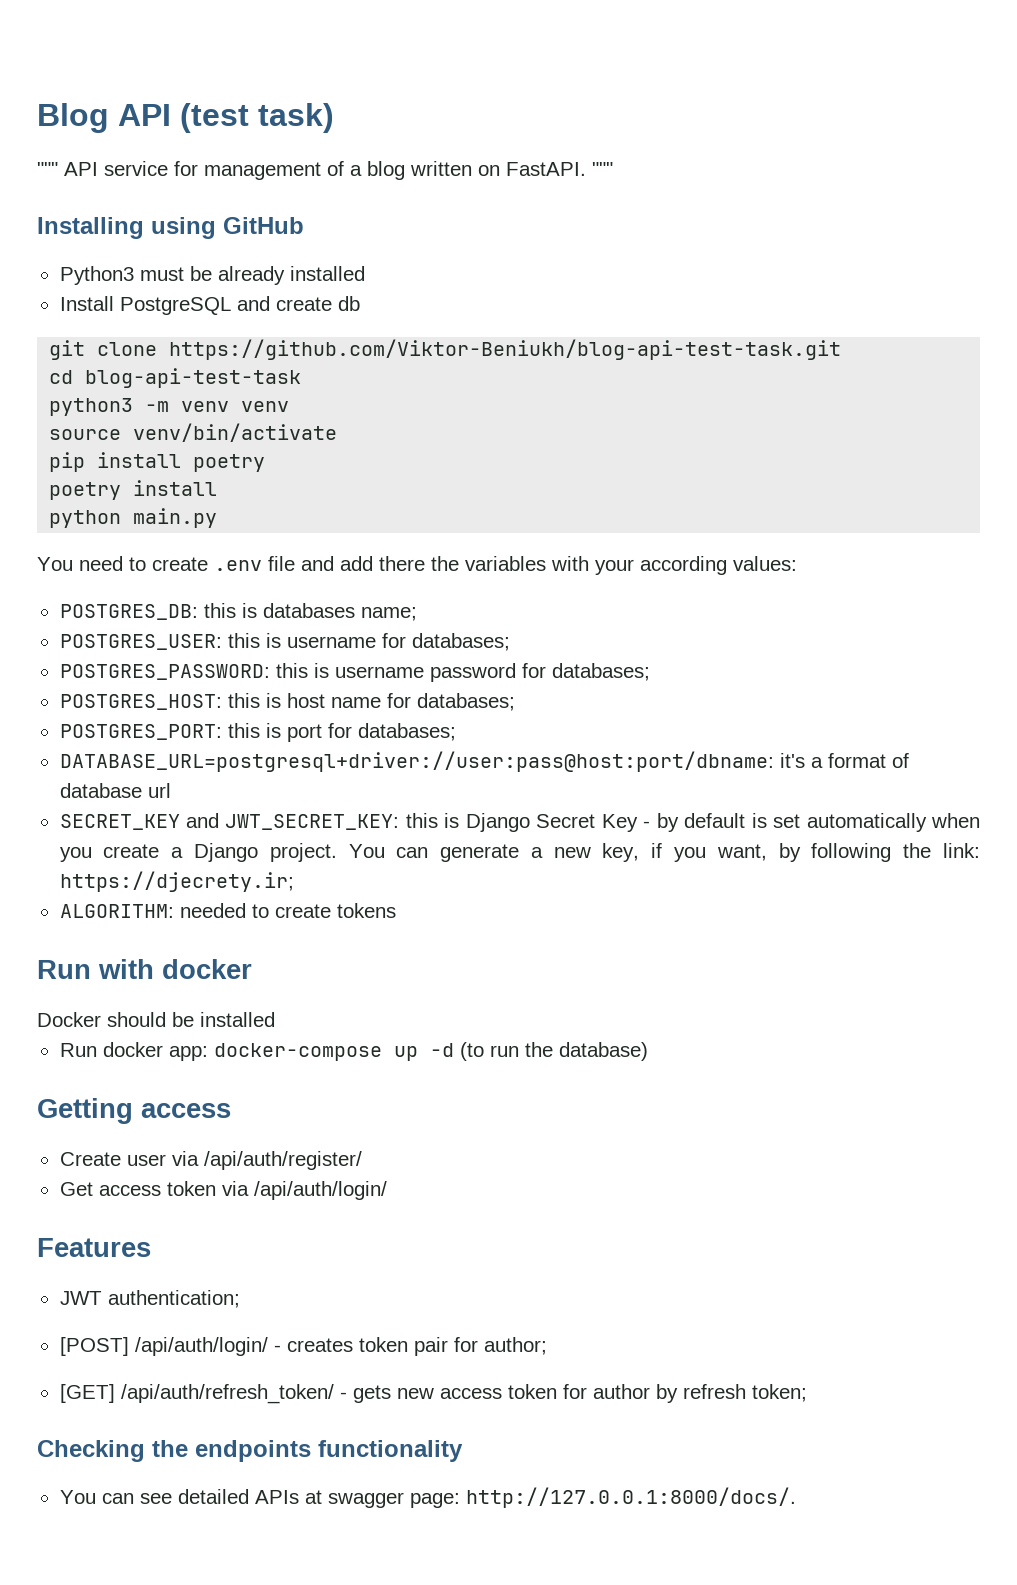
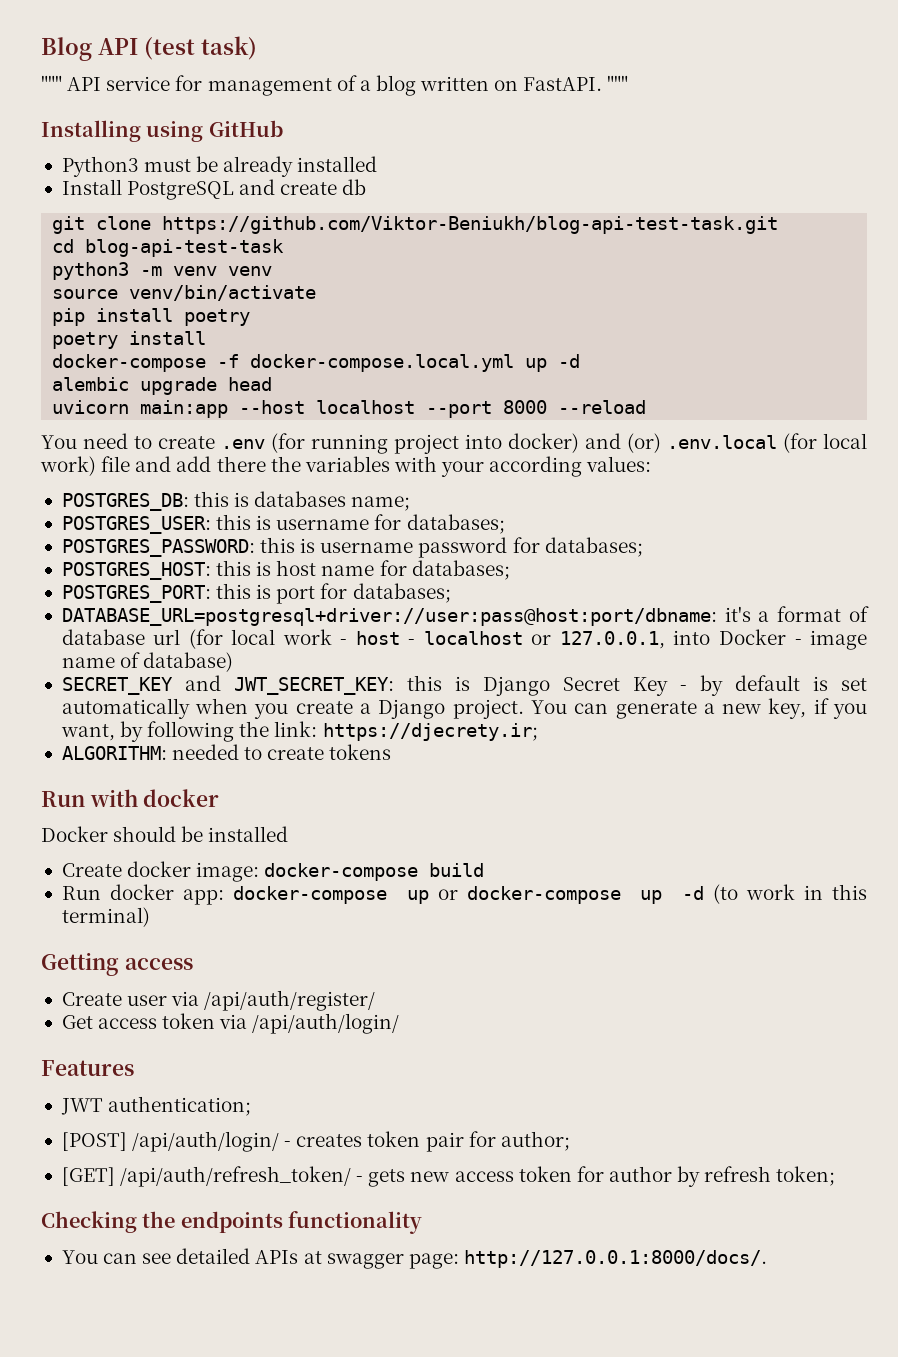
[49,508,218,528] python main.py -> [52,354,581,372] [52,377,273,395] [52,400,647,418] docker-compose -f docker-compose.local.yml up -d // alembic upgrade head // uvicorn main:app --host localhost --port 8000 --reload
(262, 565) none -> [271,433,867,454] [40,456,96,476] (for running project into docker) and (or) .env.local (for local work)
(171, 790) none -> [188,629,868,650] [61,652,234,672] (for local work - host - localhost or 127.0.0.1, into Docker - image name of database)
(275, 1019) none -> [61,861,485,882] // Create docker image: docker-compose build
[429,1042,648,1061] -d (to run the database) -> [437,884,867,904] [61,907,150,927] or docker-compose up -d (to work in this terminal)

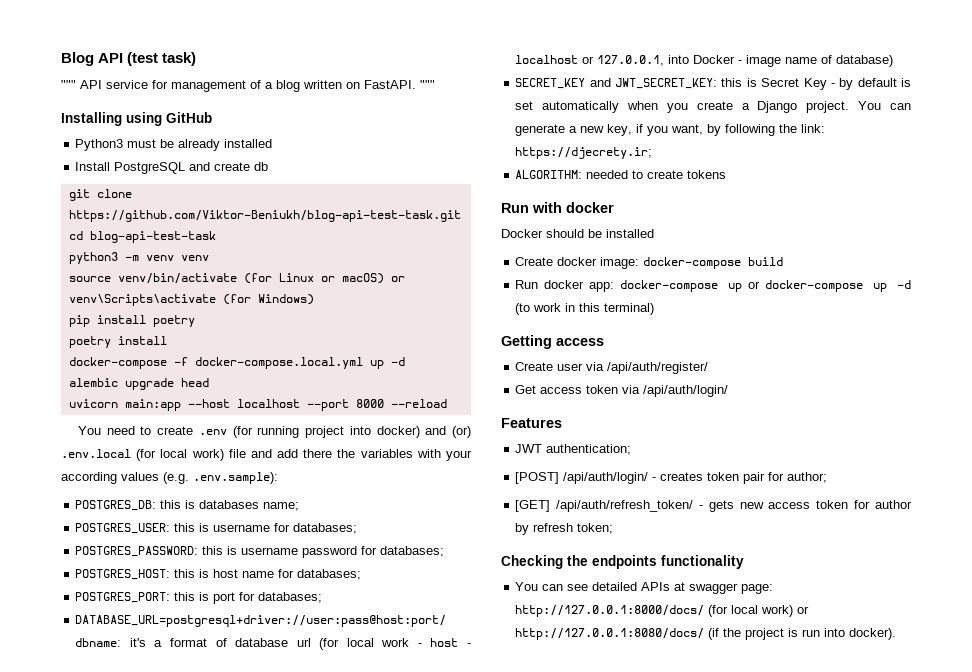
(317, 293) none -> [243,273,405,284] [68,294,314,306] (for Linux or macOS) or venv\Scripts\activate (for Windows)
[586,456,652,472] values: -> [121,472,278,484] values (e.g. .env.sample):
[482,676,550,696] Django -> (757, 82) none
[463,1250,767,1268] http://127.0.0.1:8000/docs/. -> [515,605,810,617] [515,628,897,640] http://127.0.0.1:8000/docs/ (for local work) or http://127.0.0.1:8080/docs/ (if the project is run into docker).

